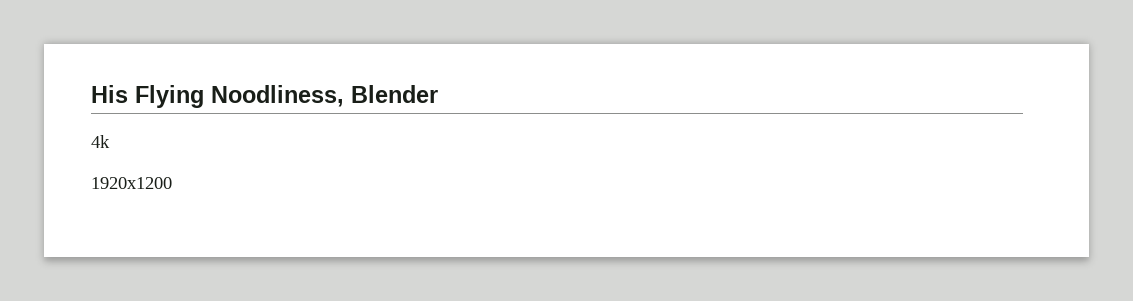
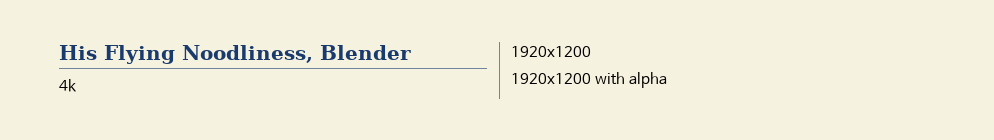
(172, 183) none -> [511,72,667,88] // 1920x1200 with alpha

